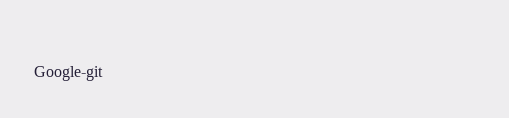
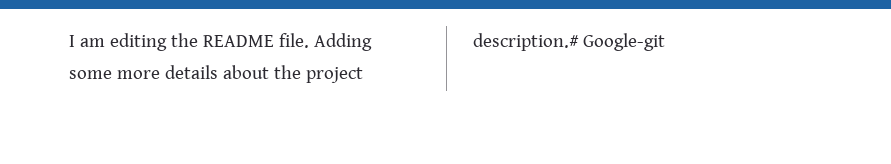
(34, 73) none -> [69,33,372,51] [69,65,363,83] [473,33,579,51] I am editing the README file. Adding some more details about the project description.#

